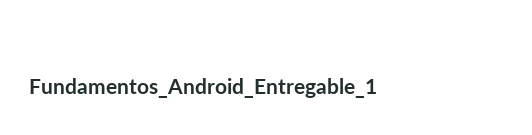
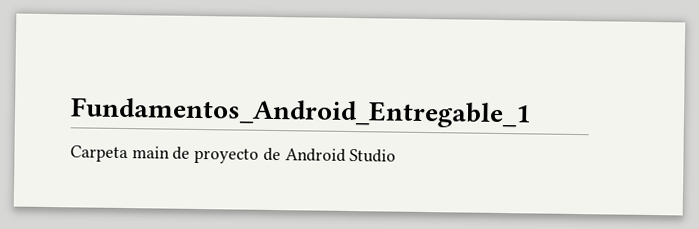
(377, 88) none -> [70,145,397,164] // Carpeta main de proyecto de Android Studio

